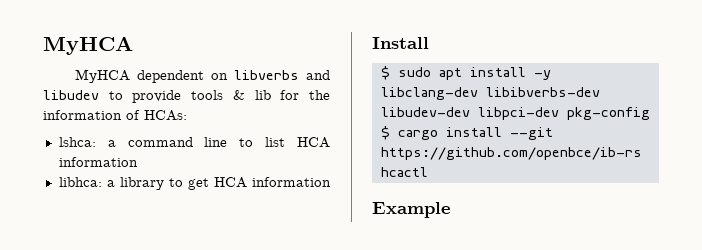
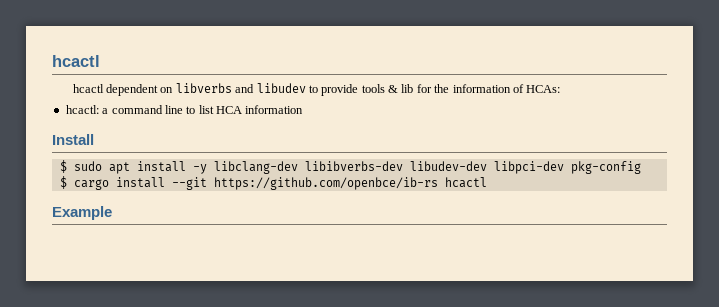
[43,36,133,55] [74,69,130,83] MyHCA // MyHCA -> [52,55,100,67] [72,84,104,93] hcactl // hcactl
[58,137,96,147] lshca: -> [65,105,99,114] hcactl:
[58,177,331,190] // libhca: a library to get HCA information -> (304, 109) none

